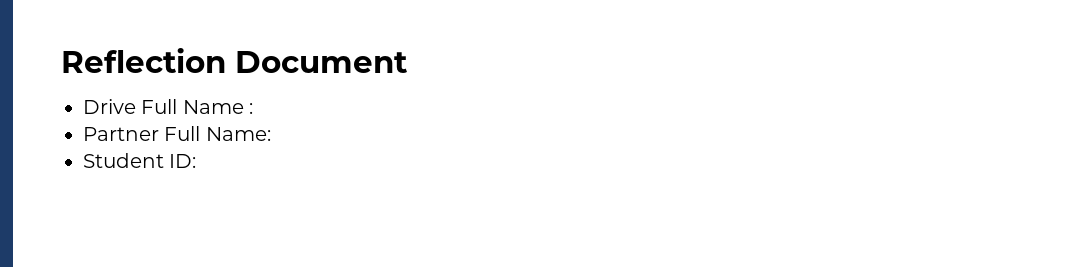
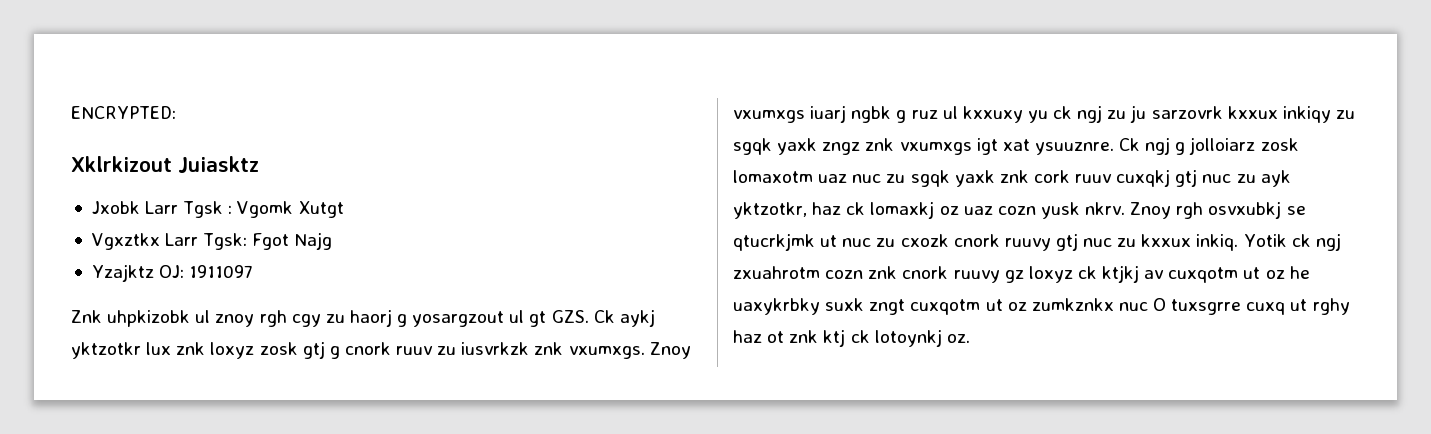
[61,48,407,73] [83,99,254,114] [83,126,271,141] [83,153,197,168] Reflection Document // Drive Full Name : // Partner Full Name: // Student ID: -> [71,106,176,119] [71,156,259,173] [91,201,344,218] [91,232,333,250] [91,264,254,282] [71,309,655,327] [71,341,691,359] [733,105,1355,123] [733,137,1299,155] [733,169,1291,187] [733,201,1306,219] [733,233,1341,251] [733,265,1310,283] [733,298,1350,315] [733,329,970,347] ENCRYPTED: // Xklrkizout Juiasktz // Jxobk Larr Tgsk : Vgomk Xutgt // Vgxztkx Larr Tgsk: Fgot Najg // Yzajktz OJ: 1911097 // Znk uhpkizobk ul znoy rgh cgy zu haorj g yosargzout ul gt GZS. Ck aykj yktzotkr lux znk loxyz zosk gtj g cnork ruuv zu iusvrkzk znk vxumxgs. Znoy vxumxgs iuarj ngbk g ruz ul kxxuxy yu ck ngj zu ju sarzovrk kxxux inkiqy zu sgqk yaxk zngz znk vxumxgs igt xat ysuuznre. Ck ngj g jolloiarz zosk lomaxotm uaz nuc zu sgqk yaxk znk cork ruuv cuxqkj gtj nuc zu ayk yktzotkr, haz ck lomaxkj oz uaz cozn yusk nkrv. Znoy rgh osvxubkj se qtucrkjmk ut nuc zu cxozk cnork ruuvy gtj nuc zu kxxux inkiq. Yotik ck ngj zxuahrotm cozn znk cnork ruuvy gz loxyz ck ktjkj av cuxqotm ut oz he uaxykrbky suxk zngt cuxqotm ut oz zumkznkx nuc O tuxsgrre cuxq ut rghy haz ot znk ktj ck lotoynkj oz.

